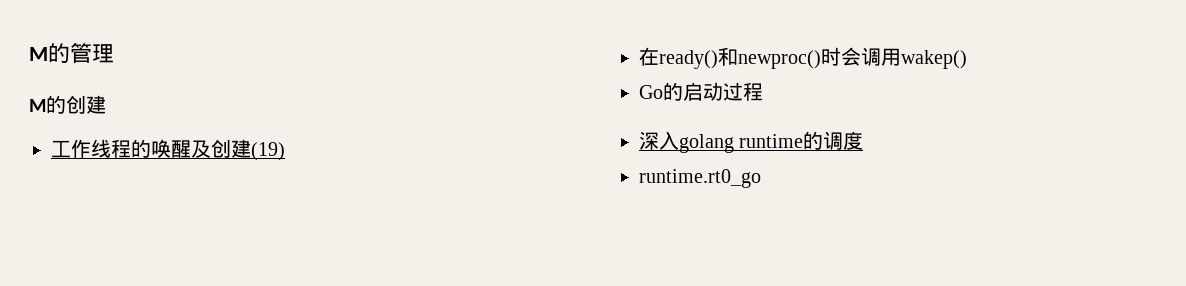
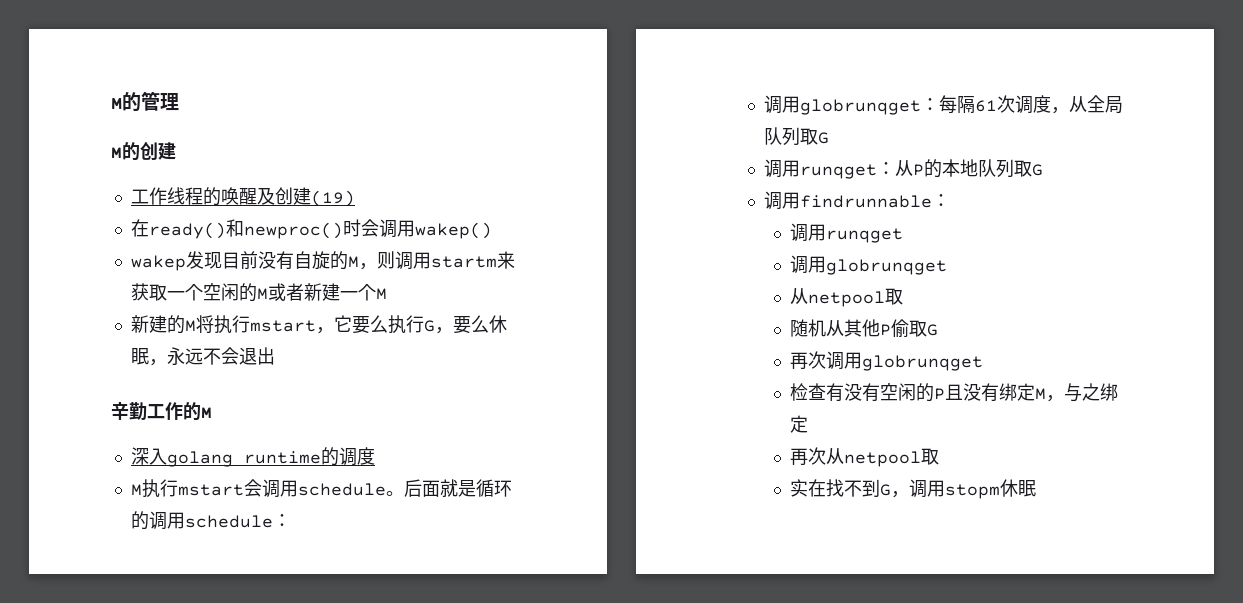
[639,82,763,101] Go的启动过程 -> [130,251,515,271] [130,283,387,302] [130,315,507,334] [130,347,275,366] [111,402,212,421] wakep发现目前没有自旋的M，则调用startm来获取一个空闲的M或者新建一个M // 新建的M将执行mstart，它要么执行G，要么休眠，永远不会退出 // 辛勤工作的M
[639,169,761,188] runtime.rt0_go -> [130,479,512,498] [130,511,291,530] [763,95,1123,115] [763,127,829,146] [763,159,1043,179] [763,191,950,210] [789,223,903,243] [789,255,947,275] [789,288,903,307] [789,319,938,338] [789,351,983,371] [789,383,1118,402] [789,415,808,433] [789,447,939,467] [789,479,1036,499] M执行mstart会调用schedule。后面就是循环的调用schedule： // 调用globrunqget：每隔61次调度，从全局队列取G // 调用runqget：从P的本地队列取G // 调用findrunnable： // 调用runqget // 调用globrunqget // 从netpool取 // 随机从其他P偷取G // 再次调用globrunqget // 检查有没有空闲的P且没有绑定M，与之绑定 // 再次从netpool取 // 实在找不到G，调用stopm休眠

